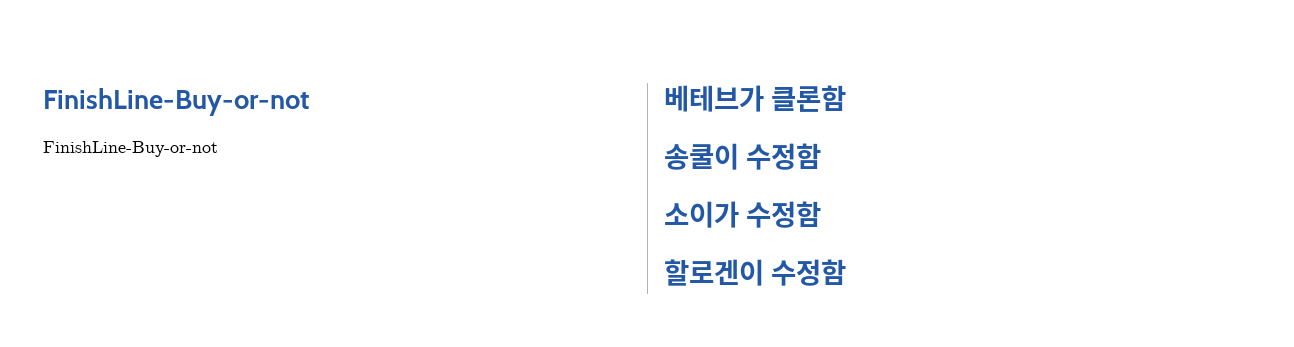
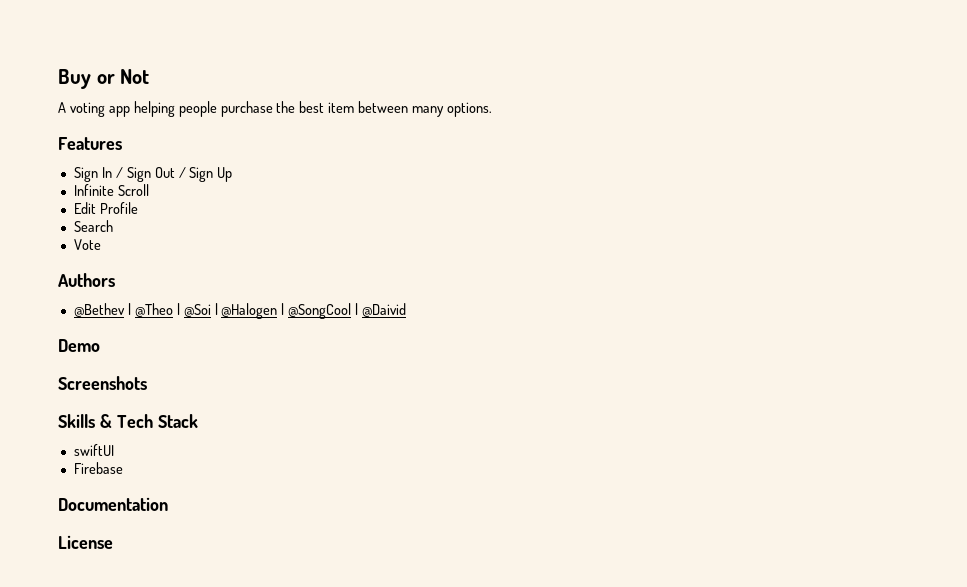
[43,88,309,116] [43,141,218,157] [664,85,847,112] [664,143,822,170] [664,201,822,228] [664,259,847,286] FinishLine-Buy-or-not // FinishLine-Buy-or-not // 베테브가 클론함 // 송쿨이 수정함 // 소이가 수정함 // 할로겐이 수정함 -> [58,69,150,89] [58,101,493,117] [58,137,122,150] [73,167,233,182] [73,184,149,196] [73,202,138,214] [73,220,113,232] [73,239,101,250] [58,273,115,287] [73,303,407,319] [58,339,100,352] [58,376,147,390] [58,414,198,428] [73,444,114,456] [73,462,123,474] [58,497,168,511] [58,535,113,549] Buy or Not // A voting app helping people purchase the best item between many options. // Features // Sign In / Sign Out / Sign Up // Infinite Scroll // Edit Profile // Search // Vote // Authors // @Bethev | @Theo | @Soi | @Halogen | @SongCool | @Daivid // Demo // Screenshots // Skills & Tech Stack // swiftUI // Firebase // Documentation // License

